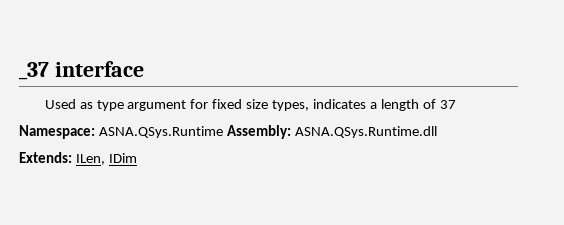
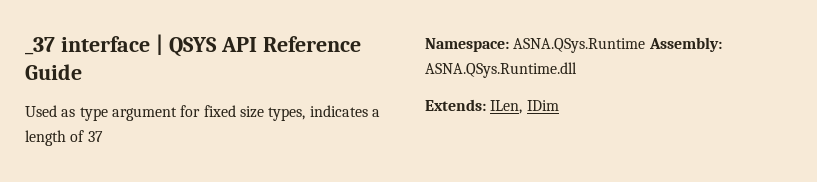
(144, 69) none -> [155,34,361,57] [25,64,82,80] | QSYS API Reference Guide

